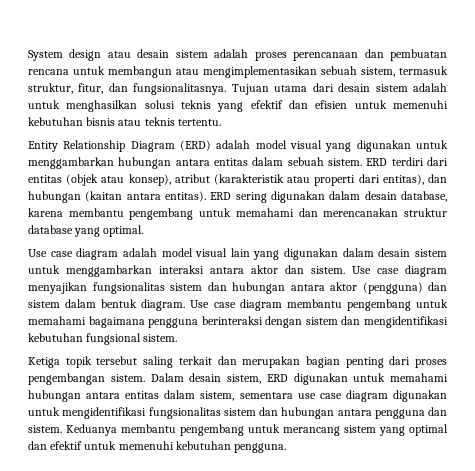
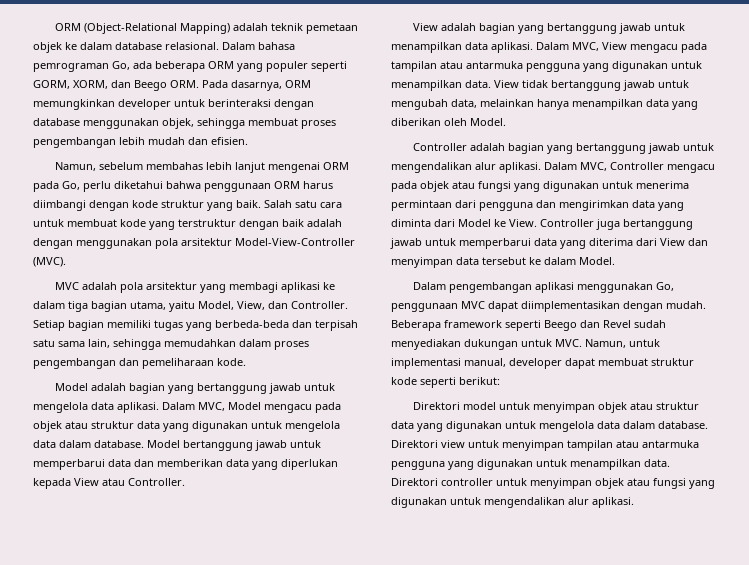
[28,49,447,61] [28,66,448,78] [28,83,447,95] [28,100,448,112] [28,117,221,126] [28,140,448,152] [28,157,448,169] [28,174,447,186] [28,191,447,203] [28,208,448,220] [28,225,144,237] [28,248,447,260] [28,265,447,277] [28,282,447,294] [28,299,448,311] [28,316,448,328] [28,333,178,345] [28,356,447,368] [28,373,448,385] [28,390,447,402] [28,407,447,419] [28,424,448,436] [28,441,287,453] System design atau desain sistem adalah proses perencanaan dan pembuatan rencana untuk membangun atau mengimplementasikan sebuah sistem, termasuk struktur, fitur, dan fungsionalitasnya. Tujuan utama dari desain sistem adalah untuk menghasilkan solusi teknis yang efektif dan efisien untuk memenuhi kebutuhan bisnis atau teknis tertentu. // Entity Relationship Diagram (ERD) adalah model visual yang digunakan untuk menggambarkan hubungan antara entitas dalam sebuah sistem. ERD terdiri dari entitas (objek atau konsep), atribut (karakteristik atau properti dari entitas), dan hubungan (kaitan antara entitas). ERD sering digunakan dalam desain database, karena membantu pengembang untuk memahami dan merencanakan struktur database yang optimal. // Use case diagram adalah model visual lain yang digunakan dalam desain sistem untuk menggambarkan interaksi antara aktor dan sistem. Use case diagram menyajikan fungsionalitas sistem dan hubungan antara aktor (pengguna) dan sistem dalam bentuk diagram. Use case diagram membantu pengembang untuk memahami bagaimana pengguna berinteraksi dengan sistem dan mengidentifikasi kebutuhan fungsional sistem. // Ketiga topik tersebut saling terkait dan merupakan bagian penting dari proses pengembangan sistem. Dalam desain sistem, ERD digunakan untuk memahami hubungan antara entitas dalam sistem, sementara use case diagram digunakan untuk mengidentifikasi fungsionalitas sistem dan hubungan antara pengguna dan sistem. Keduanya membantu pengembang untuk merancang sistem yang optimal dan efektif untuk memenuhi kebutuhan pengguna. -> [54,23,358,34] [33,42,295,53] [33,61,347,72] [33,80,311,91] [33,99,314,110] [33,118,336,129] [33,137,248,148] [54,162,349,173] [33,181,333,192] [33,200,342,211] [33,219,342,230] [33,238,355,249] [33,257,66,267] [54,282,335,293] [33,301,348,312] [33,320,358,331] [33,339,309,350] [33,358,246,369] [54,383,335,394] [33,402,341,413] [33,421,340,432] [33,440,321,451] [33,459,338,470] [33,478,185,489] [412,23,685,34] [391,42,707,53] [391,61,702,72] [391,80,689,91] [391,99,698,110] [391,118,506,126] [412,143,714,154] [391,162,715,173] [391,181,689,192] [391,200,684,211] [391,219,693,230] [390,238,708,249] [391,257,615,268] [412,282,674,293] [391,301,706,312] [391,320,666,331] [391,339,660,350] [391,358,694,369] [391,377,500,388] [412,402,699,413] [391,421,708,432] [391,440,699,451] [391,459,670,470] [391,478,715,489] [391,497,634,508] ORM (Object-Relational Mapping) adalah teknik pemetaan objek ke dalam database relasional. Dalam bahasa pemrograman Go, ada beberapa ORM yang populer seperti GORM, XORM, dan Beego ORM. Pada dasarnya, ORM memungkinkan developer untuk berinteraksi dengan database menggunakan objek, sehingga membuat proses pengembangan lebih mudah dan efisien. // Namun, sebelum membahas lebih lanjut mengenai ORM pada Go, perlu diketahui bahwa penggunaan ORM harus diimbangi dengan kode struktur yang baik. Salah satu cara untuk membuat kode yang terstruktur dengan baik adalah dengan menggunakan pola arsitektur Model-View-Controller (MVC). // MVC adalah pola arsitektur yang membagi aplikasi ke dalam tiga bagian utama, yaitu Model, View, dan Controller. Setiap bagian memiliki tugas yang berbeda-beda dan terpisah satu sama lain, sehingga memudahkan dalam proses pengembangan dan pemeliharaan kode. // Model adalah bagian yang bertanggung jawab untuk mengelola data aplikasi. Dalam MVC, Model mengacu pada objek atau struktur data yang digunakan untuk mengelola data dalam database. Model bertanggung jawab untuk memperbarui data dan memberikan data yang diperlukan kepada View atau Controller. // View adalah bagian yang bertanggung jawab untuk menampilkan data aplikasi. Dalam MVC, View mengacu pada tampilan atau antarmuka pengguna yang digunakan untuk menampilkan data. View tidak bertanggung jawab untuk mengubah data, melainkan hanya menampilkan data yang diberikan oleh Model. // Controller adalah bagian yang bertanggung jawab untuk mengendalikan alur aplikasi. Dalam MVC, Controller mengacu pada objek atau fungsi yang digunakan untuk menerima permintaan dari pengguna dan mengirimkan data yang diminta dari Model ke View. Controller juga bertanggung jawab untuk memperbarui data yang diterima dari View dan menyimpan data tersebut ke dalam Model. // Dalam pengembangan aplikasi menggunakan Go, penggunaan MVC dapat diimplementasikan dengan mudah. Beberapa framework seperti Beego dan Revel sudah menyediakan dukungan untuk MVC. Namun, untuk implementasi manual, developer dapat membuat struktur kode seperti berikut: // Direktori model untuk menyimpan objek atau struktur data yang digunakan untuk mengelola data dalam database. Direktori view untuk menyimpan tampilan atau antarmuka pengguna yang digunakan untuk menampilkan data. Direktori controller untuk menyimpan objek atau fungsi yang digunakan untuk mengendalikan alur aplikasi.

